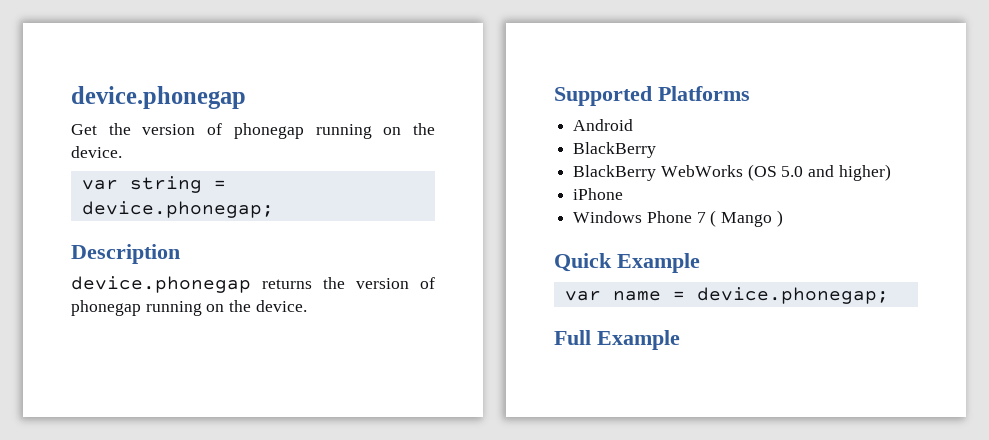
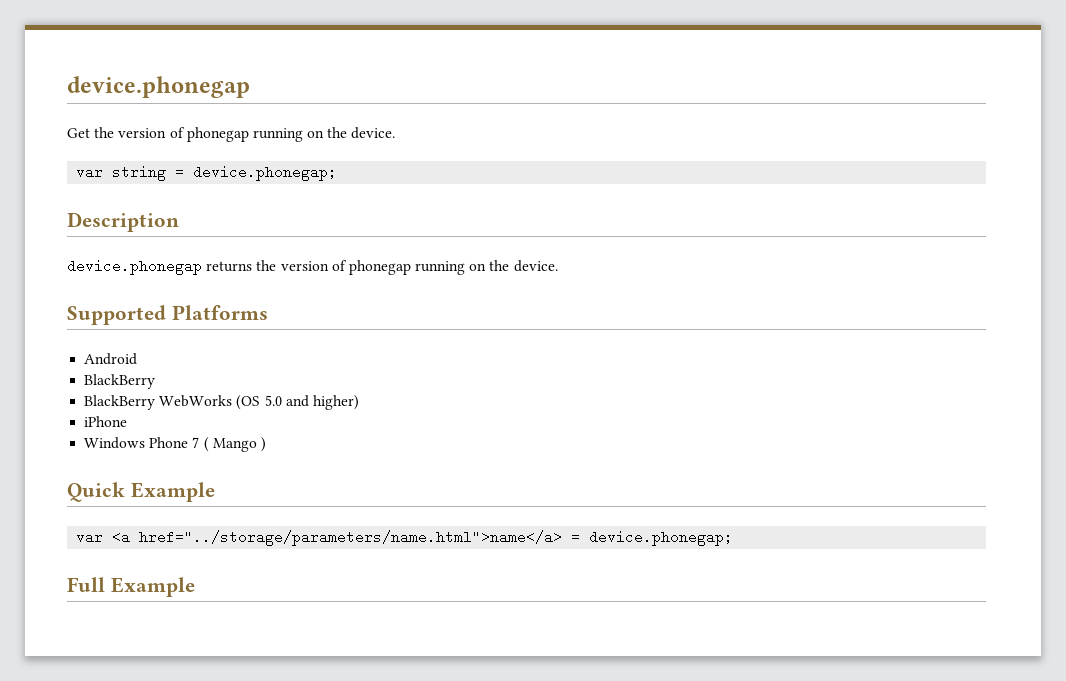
[612,291,661,301] name -> [112,530,563,546] <a href="../storage/parameters/name.html">name</a>

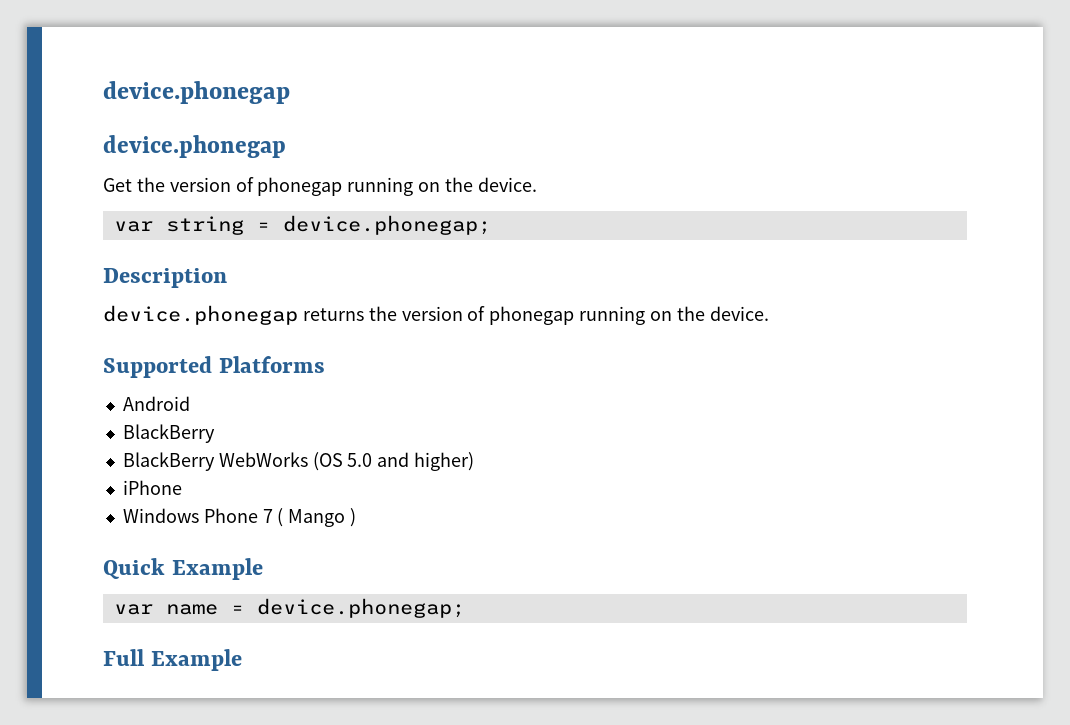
[67,76,250,98] device.phonegap -> [103,81,290,104] [103,135,286,158] device.phonegap // device.phonegap
[112,530,563,546] <a href="../storage/parameters/name.html">name</a> -> [165,604,218,615] name

